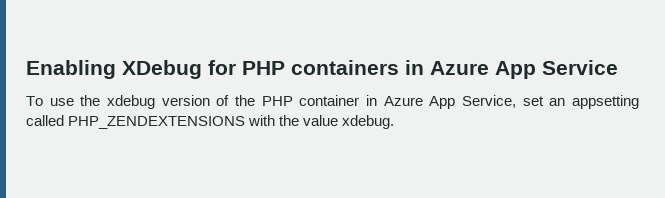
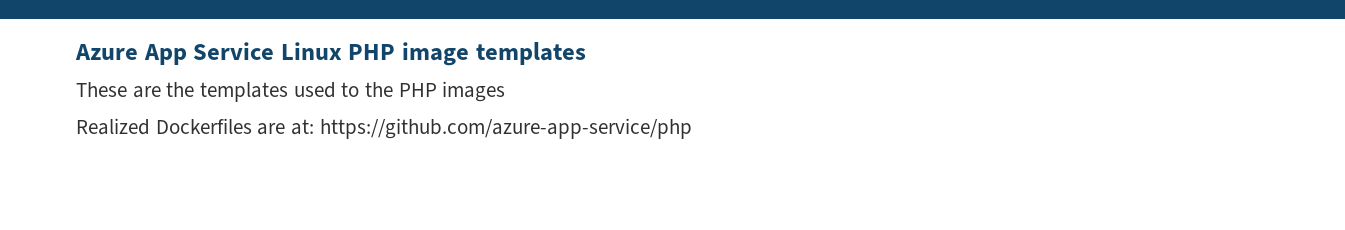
[26,60,618,79] [26,95,639,109] [26,115,395,129] Enabling XDebug for PHP containers in Azure App Service // To use the xdebug version of the PHP container in Azure App Service, set an appsetting called PHP_ZENDEXTENSIONS with the value xdebug. -> [75,42,586,66] [76,81,506,102] [76,118,692,139] Azure App Service Linux PHP image templates // These are the templates used to the PHP images // Realized Dockerfiles are at: https://github.com/azure-app-service/php

